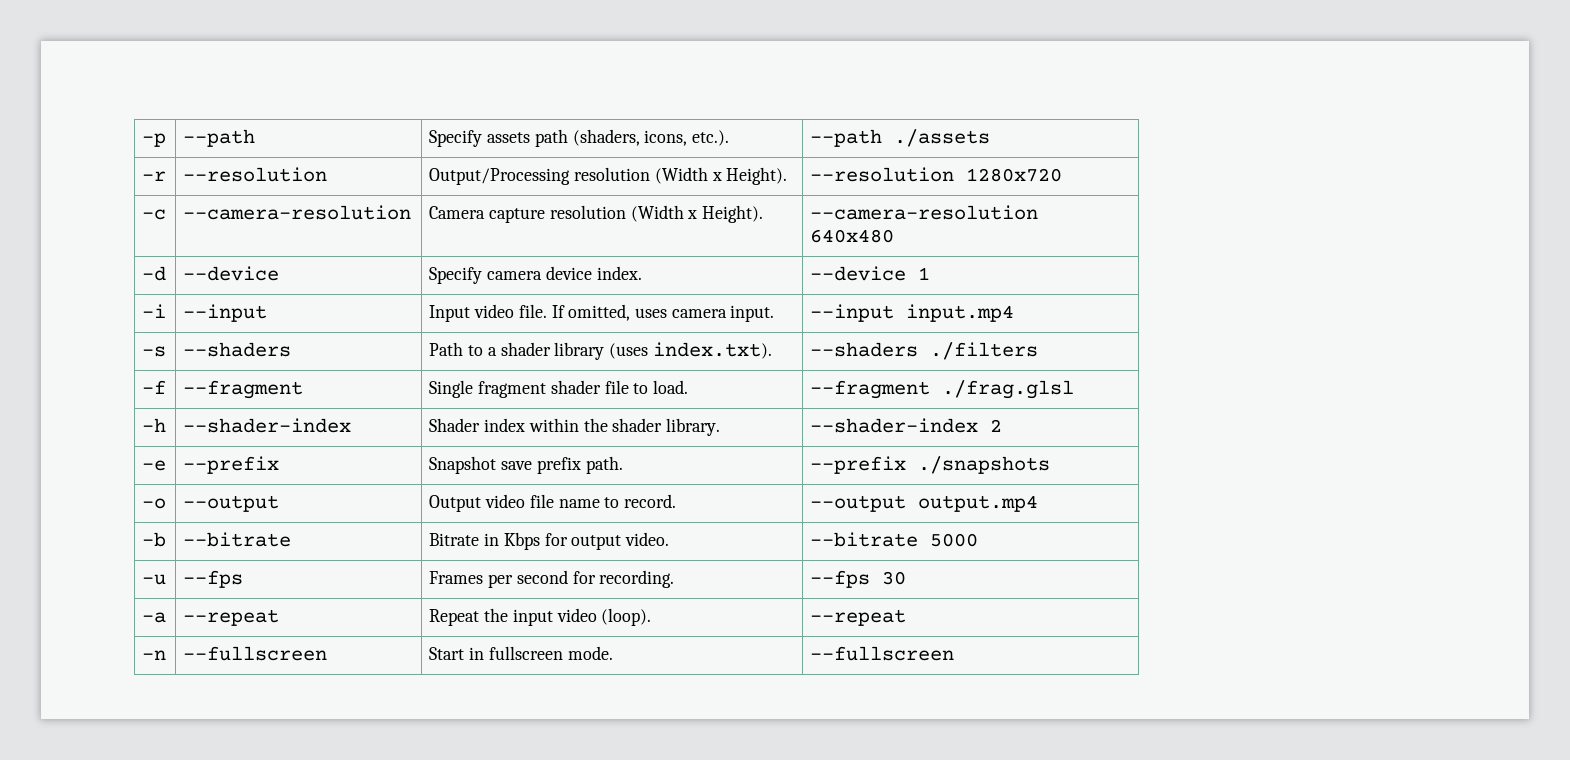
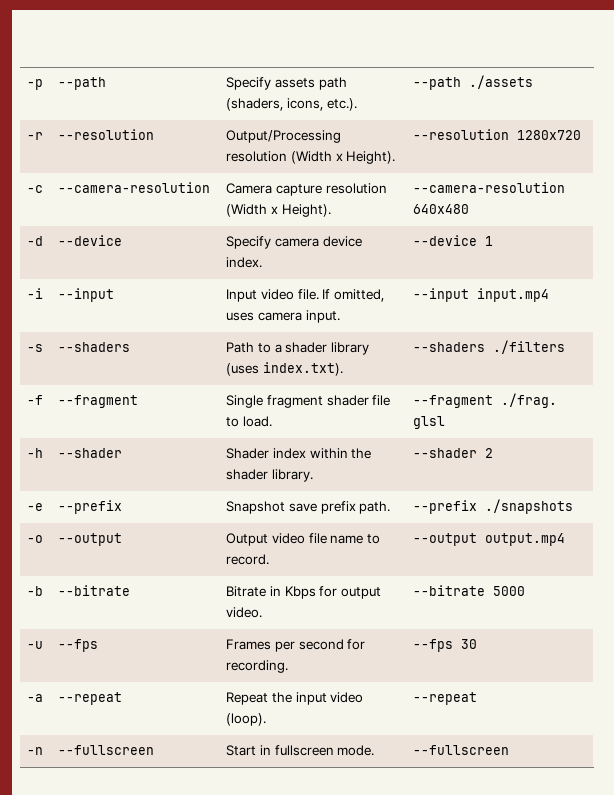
[942,380,1075,399] ./frag.glsl -> [501,393,558,408] [413,416,446,429] ./frag. glsl
[183,418,352,433] --shader-index -> [58,448,123,458] --shader
[810,418,979,433] --shader-index -> [413,448,478,458] --shader

